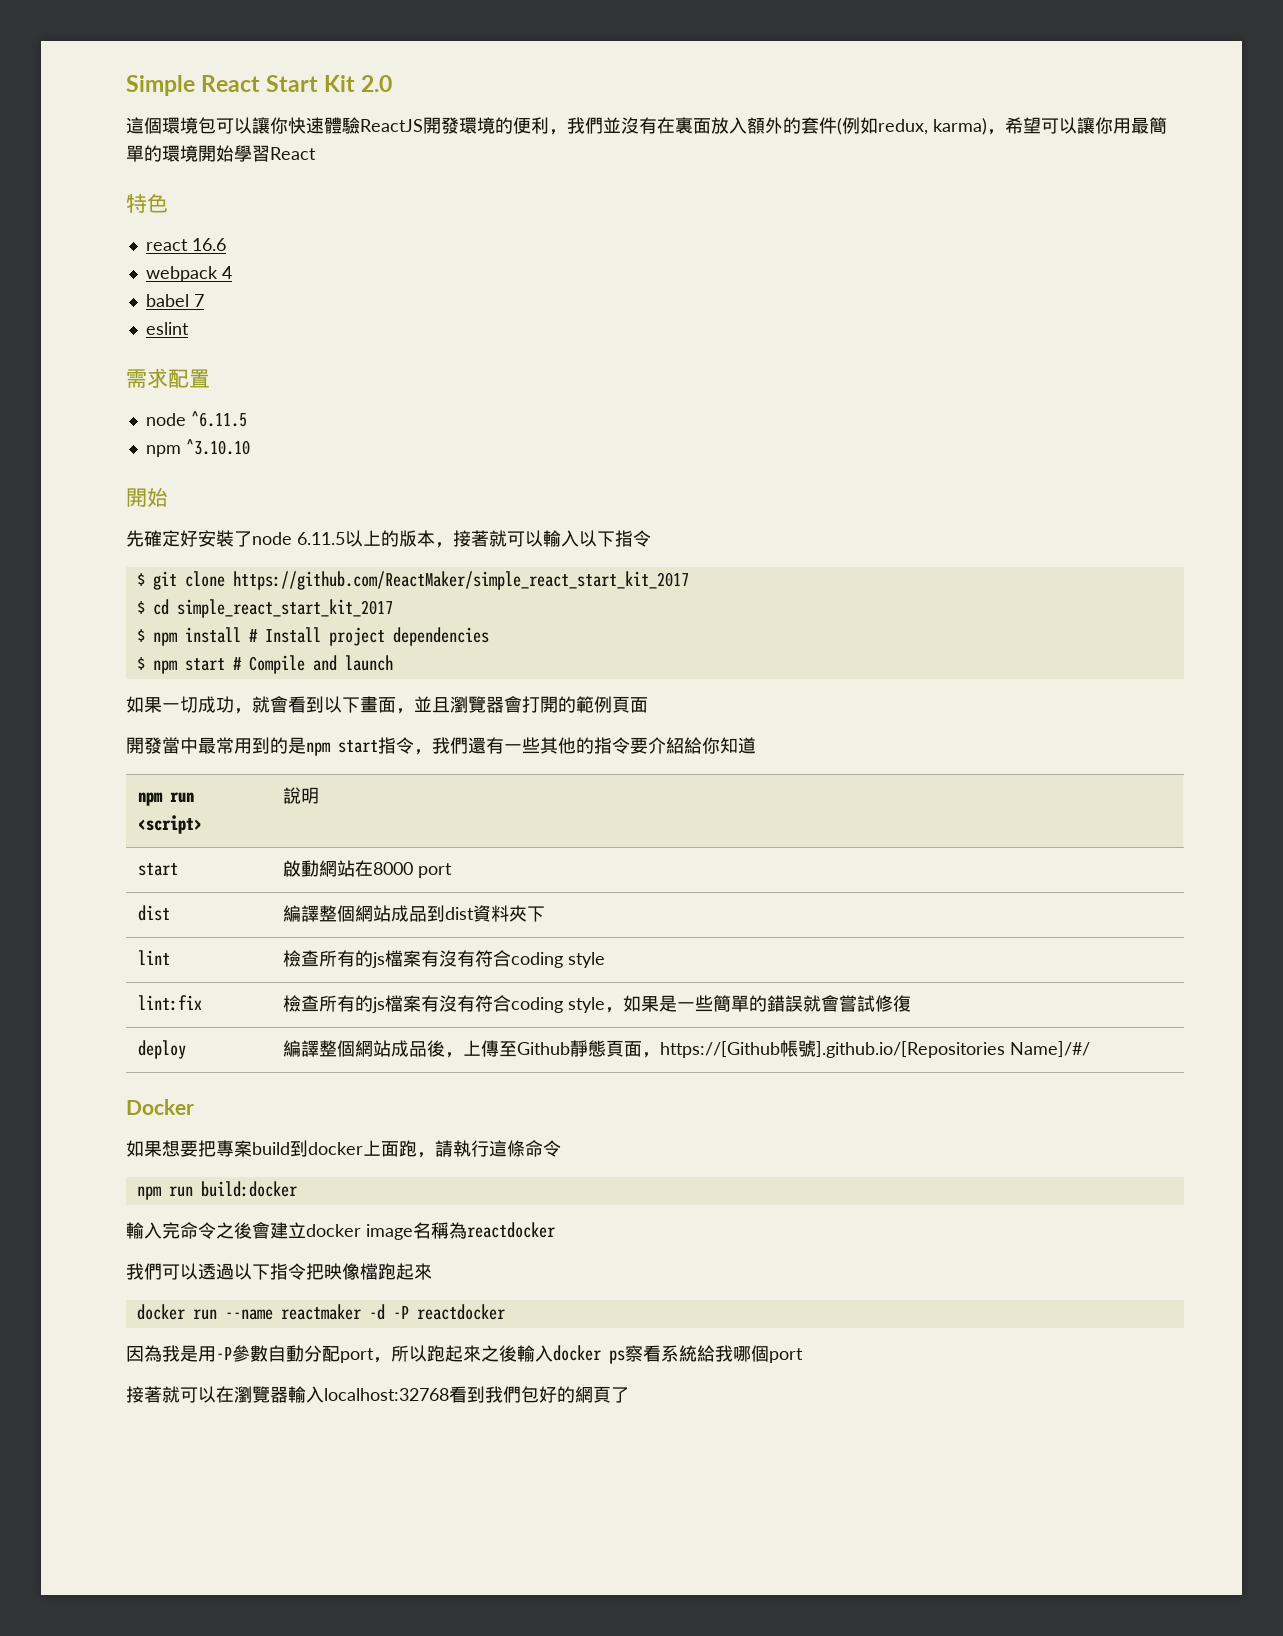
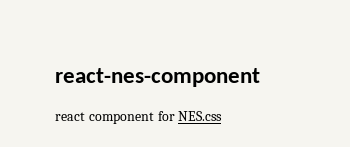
[126,75,393,96] [126,117,1167,135] [126,145,316,162] [126,193,168,213] [145,238,226,251] [145,266,232,282] [145,294,204,307] [145,322,189,335] [126,368,210,388] [145,411,247,427] [145,439,250,457] [126,487,168,507] [126,530,651,548] [136,571,689,590] [136,599,393,618] [136,627,489,646] [136,655,393,674] [126,696,648,714] [126,737,756,756] [137,792,194,806] [137,815,202,834] [282,787,319,804] [137,863,178,876] [282,860,452,878] [137,905,170,921] [282,905,545,922] [137,950,170,965] [282,950,605,968] [137,995,202,1011] [282,995,911,1013] [137,1040,186,1059] [282,1040,1090,1058] [126,1099,194,1115] [126,1140,561,1158] [136,1181,297,1200] [126,1222,555,1240] [126,1263,432,1280] [136,1304,505,1320] [126,1345,803,1364] [126,1386,629,1403] Simple React Start Kit 2.0 // 這個環境包可以讓你快速體驗ReactJS開發環境的便利，我們並沒有在裏面放入額外的套件(例如redux, karma)，希望可以讓你用最簡單的環境開始學習React // 特色 // react 16.6 // webpack 4 // babel 7 // eslint // 需求配置 // node ^6.11.5 // npm ^3.10.10 // 開始 // 先確定好安裝了node 6.11.5以上的版本，接著就可以輸入以下指令 // $ git clone https://github.com/ReactMaker/simple_react_start_kit_2017 // $ cd simple_react_start_kit_2017 // $ npm install # Install project dependencies // $ npm start # Compile and launch // 如果一切成功，就會看到以下畫面，並且瀏覽器會打開的範例頁面 // 開發當中最常用到的是npm start指令，我們還有一些其他的指令要介紹給你知道 // npm run <script> | 說明 // start | 啟動網站在8000 port // dist | 編譯整個網站成品到dist資料夾下 // lint | 檢查所有的js檔案有沒有符合coding style // lint:fix | 檢查所有的js檔案有沒有符合coding style，如果是一些簡單的錯誤就會嘗試修復 // deploy | 編譯整個網站成品後，上傳至Github靜態頁面，https://[Github帳號].github.io/[Repositories Name]/#/ // Docker // 如果想要把專案build到docker上面跑，請執行這條命令 // npm run build:docker // 輸入完命令之後會建立docker image名稱為reactdocker // 我們可以透過以下指令把映像檔跑起來 // docker run --name reactmaker -d -P reactdocker // 因為我是用-P參數自動分配port，所以跑起來之後輸入docker ps察看系統給我哪個port // 接著就可以在瀏覽器輸入localhost:32768看到我們包好的網頁了 -> [55,68,260,87] [55,111,223,124] react-nes-component // react component for NES.css

